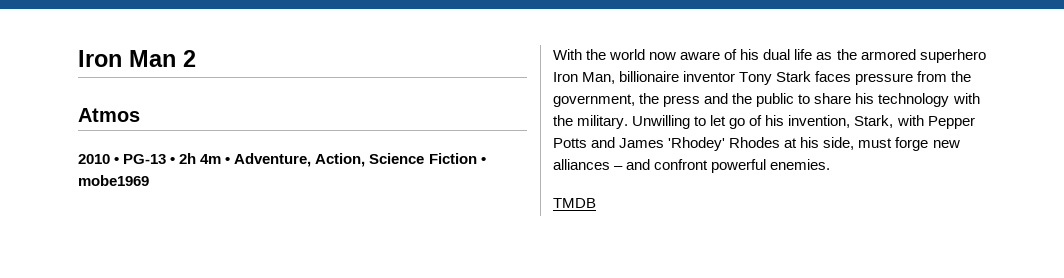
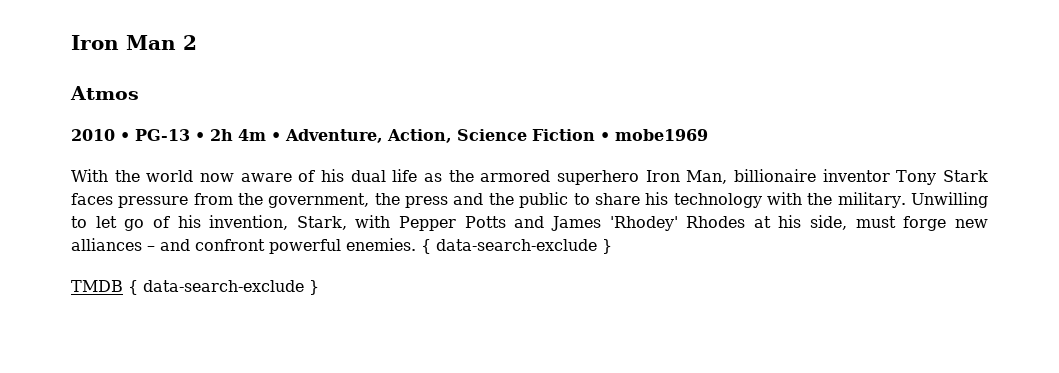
[553,198,596,208] // TMDB -> [421,239,612,254] [71,280,319,295] { data-search-exclude } // TMDB { data-search-exclude }

